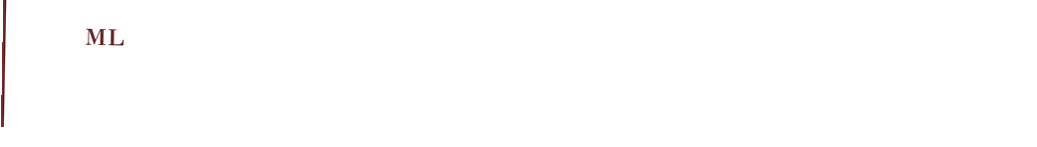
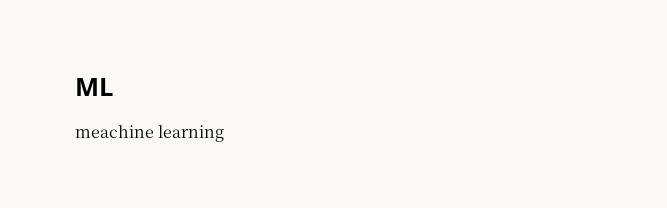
(125, 37) none -> [75,125,225,142] // meachine learning

